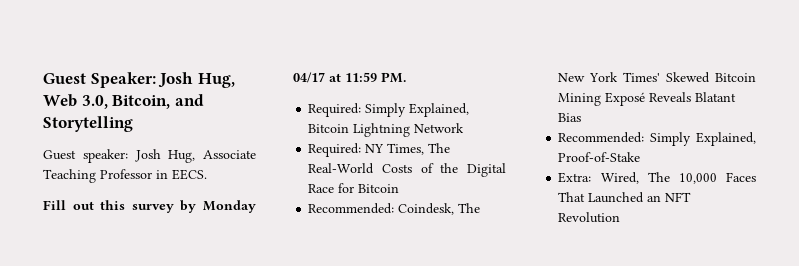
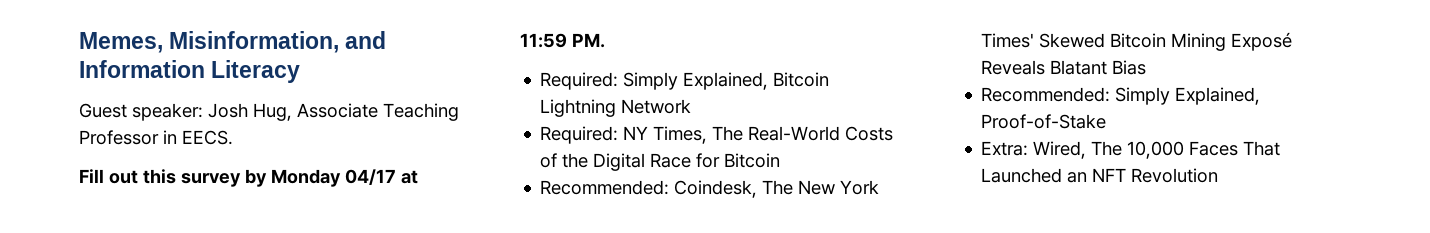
[43,72,235,88] [43,94,204,109] [43,116,133,132] Guest Speaker: Josh Hug, Web 3.0, Bitcoin, and Storytelling -> [79,31,387,53] [79,60,301,83] Memes, Misinformation, and Information Literacy

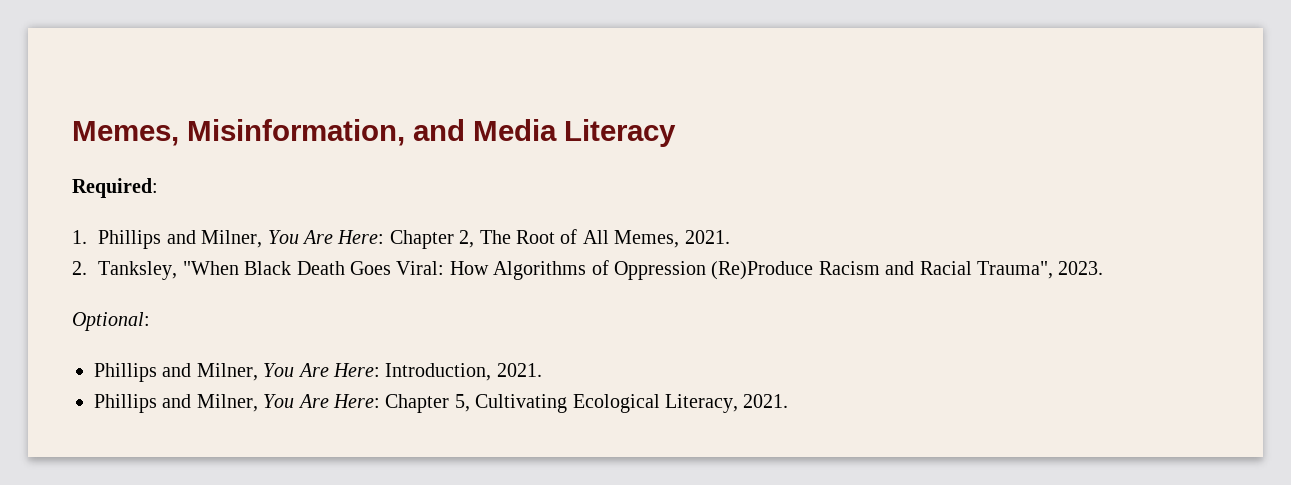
[79,60,205,78] Information -> [473,119,557,141] Media
[79,103,459,121] [79,130,233,145] [79,169,418,187] [520,33,605,48] [540,72,830,90] [540,99,692,117] [540,126,894,144] [540,153,781,171] [540,180,880,198] [981,32,1293,51] [981,60,1147,75] [981,87,1261,105] [981,114,1107,129] [981,141,1281,159] [981,168,1219,183] Guest speaker: Josh Hug, Associate Teaching Professor in EECS. // Fill out this survey by Monday 04/17 at 11:59 PM. // Required: Simply Explained, Bitcoin Lightning Network // Required: NY Times, The Real-World Costs of the Digital Race for Bitcoin // Recommended: Coindesk, The New York Times' Skewed Bitcoin Mining Exposé Reveals Blatant Bias // Recommended: Simply Explained, Proof-of-Stake // Extra: Wired, The 10,000 Faces That Launched an NFT Revolution -> [72,178,158,198] [72,229,730,249] [72,260,1104,280] [72,312,150,331] [94,363,542,382] [94,394,789,413] Required: // 1. Phillips and Milner, You Are Here: Chapter 2, The Root of All Memes, 2021. // 2. Tanksley, "When Black Death Goes Viral: How Algorithms of Oppression (Re)Produce Racism and Racial Trauma", 2023. // Optional: // Phillips and Milner, You Are Here: Introduction, 2021. // Phillips and Milner, You Are Here: Chapter 5, Cultivating Ecological Literacy, 2021.

